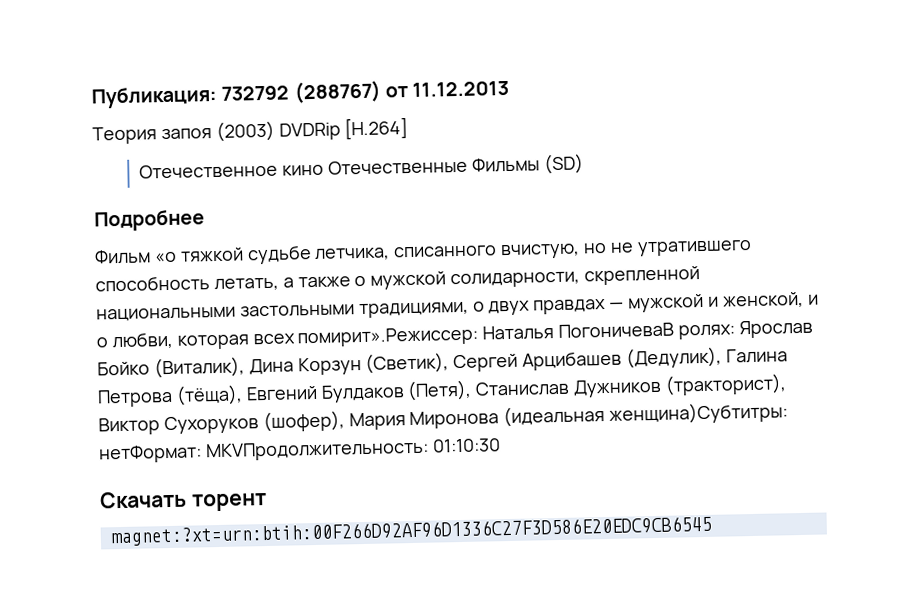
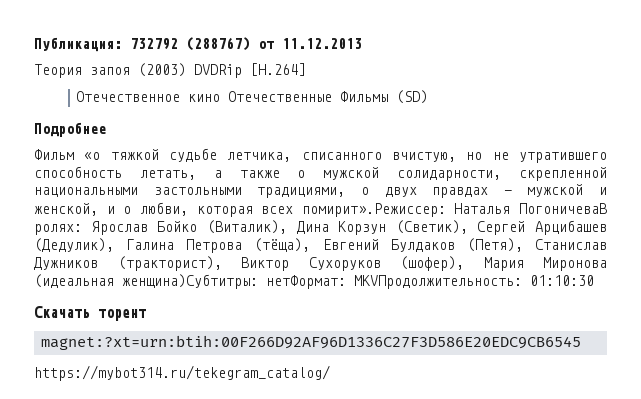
(712, 531) none -> [34,365,330,381] // https://mybot314.ru/tekegram_catalog/

